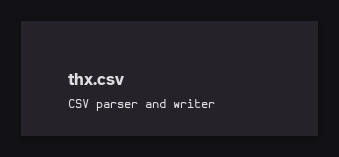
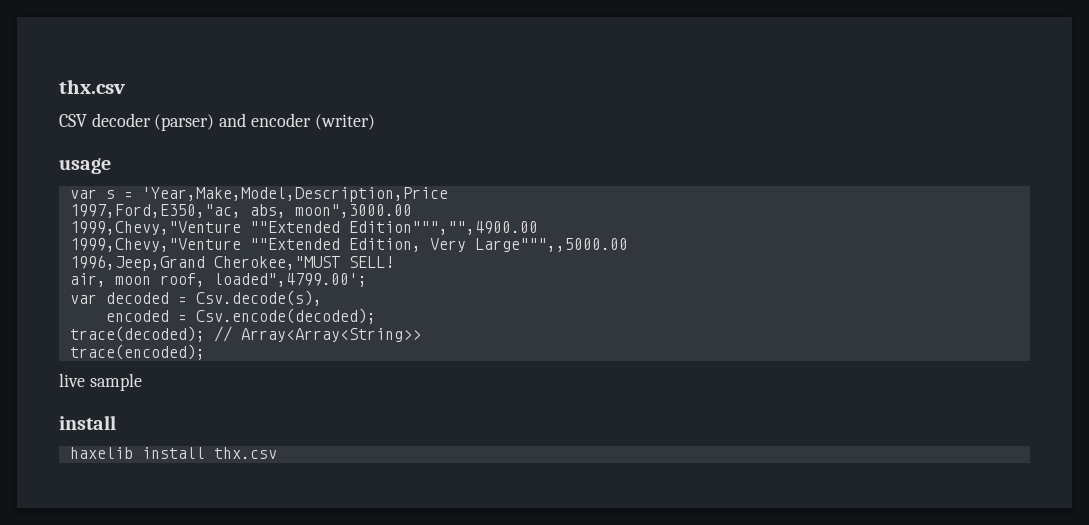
[96,99,215,111] parser and writer -> [91,113,375,131] [59,158,111,174] [69,187,448,202] [69,204,412,218] [69,221,538,235] [69,238,628,252] [69,255,394,271] [69,273,367,287] [69,290,322,306] [105,308,376,324] [69,326,421,342] [69,344,205,360] [59,373,142,391] [59,415,116,430] [69,447,277,459] decoder (parser) and encoder (writer) // usage // var s = 'Year,Make,Model,Description,Price // 1997,Ford,E350,"ac, abs, moon",3000.00 // 1999,Chevy,"Venture ""Extended Edition""","",4900.00 // 1999,Chevy,"Venture ""Extended Edition, Very Large""",,5000.00 // 1996,Jeep,Grand Cherokee,"MUST SELL! // air, moon roof, loaded",4799.00'; // var decoded = Csv.decode(s), // encoded = Csv.encode(decoded); // trace(decoded); // Array<Array<String>> // trace(encoded); // live sample // install // haxelib install thx.csv

